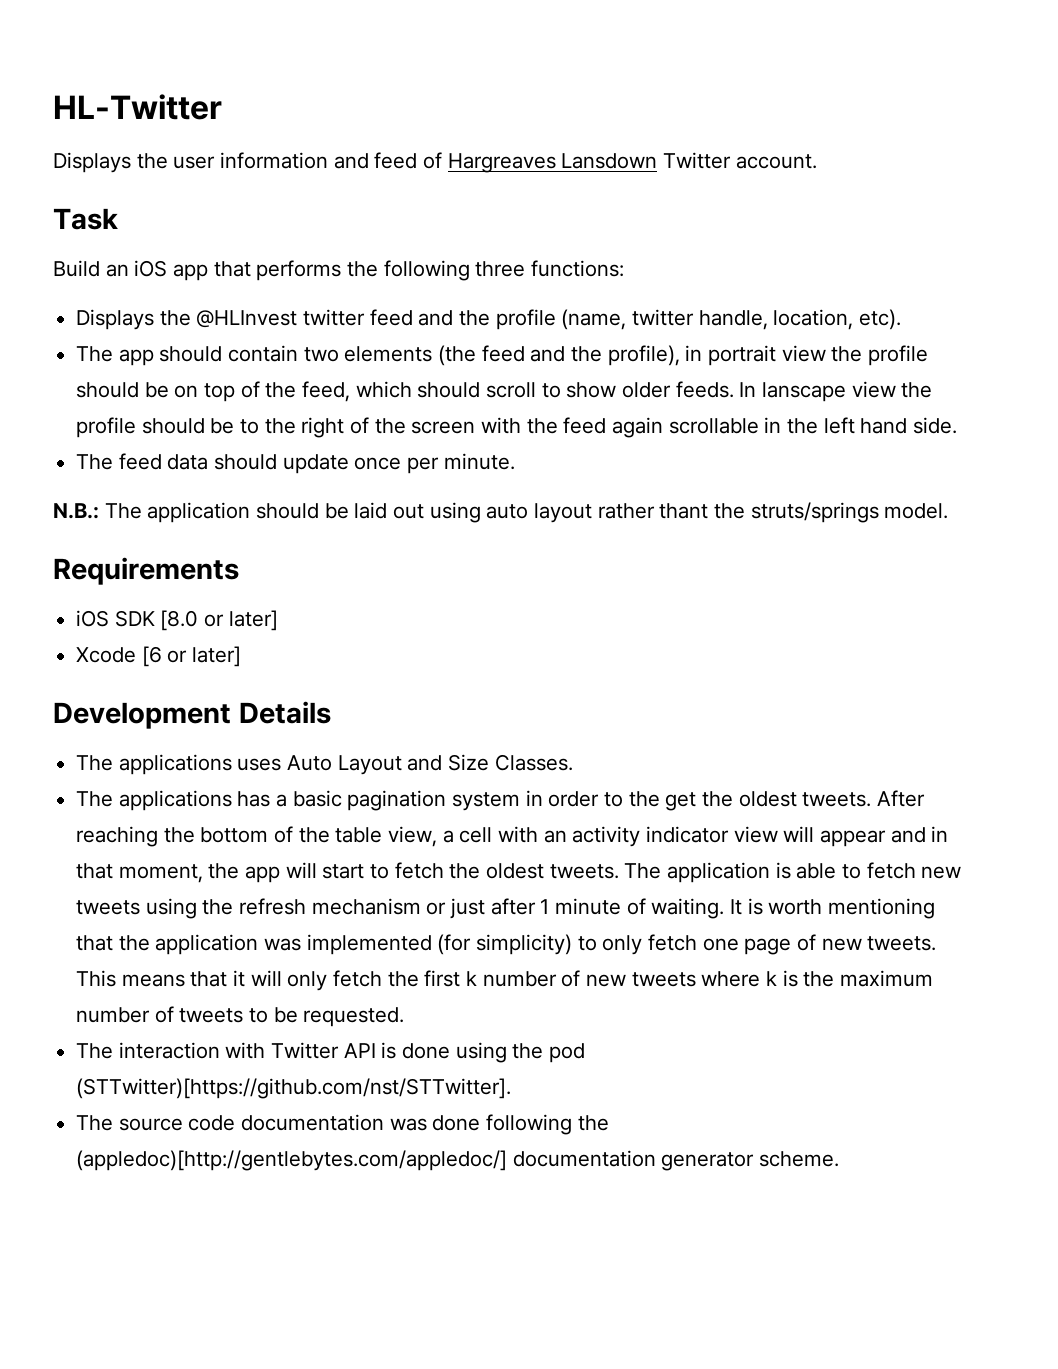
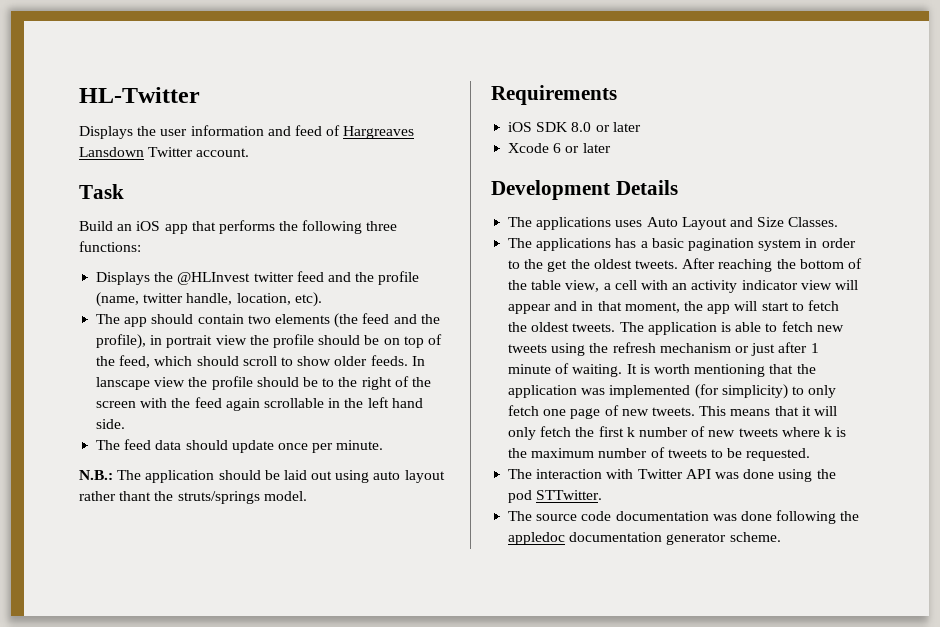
[160,610,278,631] [76,646,242,667] [8.0 or later] // Xcode [6 or later] -> [571,122,641,132] [508,143,611,153] 8.0 or later // Xcode 6 or later
[381,1042,397,1059] is -> [714,472,739,479] was
[76,1078,512,1099] (STTwitter)[https://github.com/nst/STTwitter]. -> [536,490,603,500] STTwitter.
[76,1150,508,1171] (appledoc)[http://gentlebytes.com/appledoc/] -> [508,532,566,545] appledoc

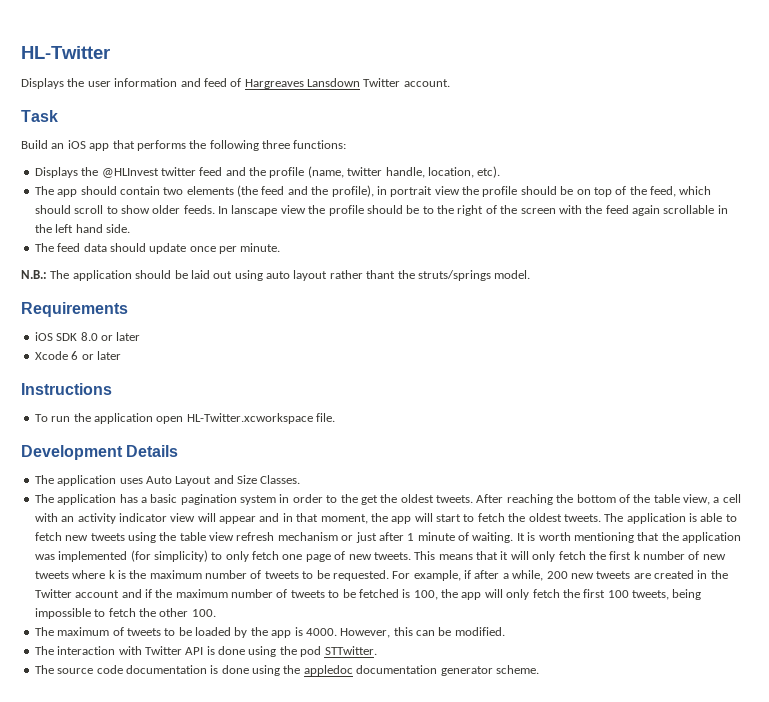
(611, 148) none -> [21,383,112,395] [34,413,335,424] // Instructions // To run the application open HL-Twitter.xcworkspace file.
[536,217,612,230] applications -> [57,475,117,486] application
[536,238,612,251] applications -> [57,494,117,505] application
(609, 348) none -> [179,532,234,541] table view
(811, 454) none -> [392,570,728,581] [34,589,702,600] [34,608,216,619] [34,627,505,638] For example, if after a while, 200 new tweets are created in the Twitter account and if the maximum number of tweets to be fetched is 100, the app will only fetch the first 100 tweets, being impossible to fetch the other 100. // The maximum of tweets to be loaded by the app is 4000. However, this can be modified.
[714,472,739,479] was -> [206,646,215,655] is
[712,510,837,524] was done following -> [210,665,280,676] is done using

